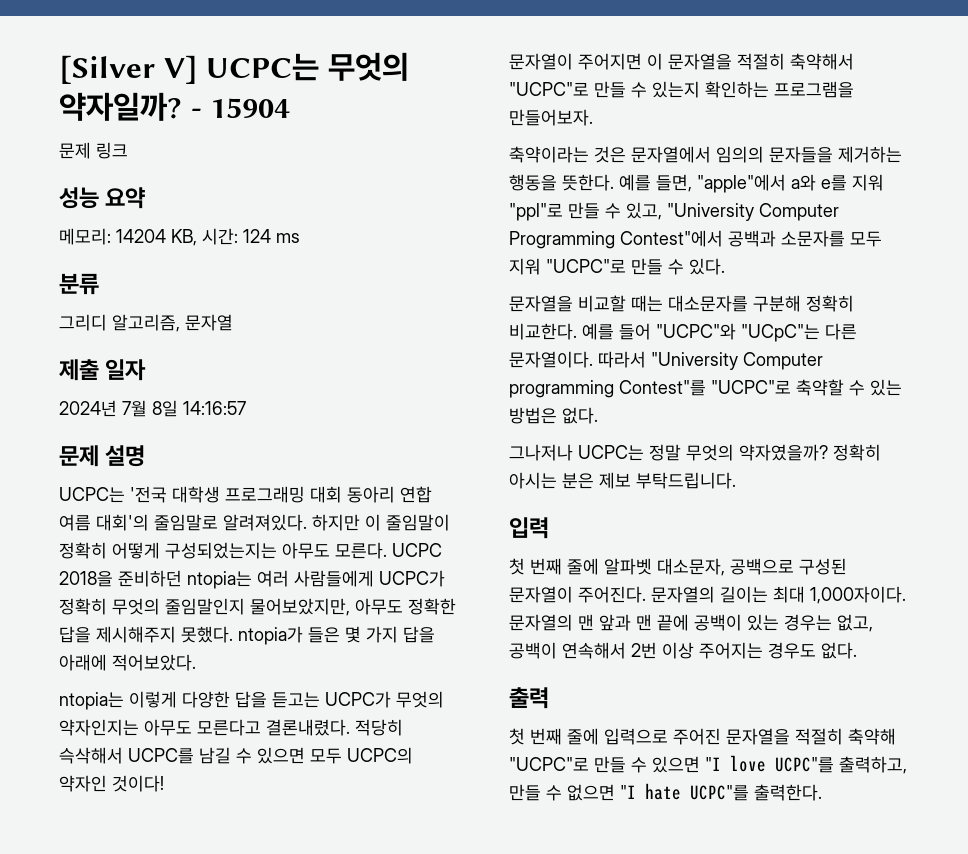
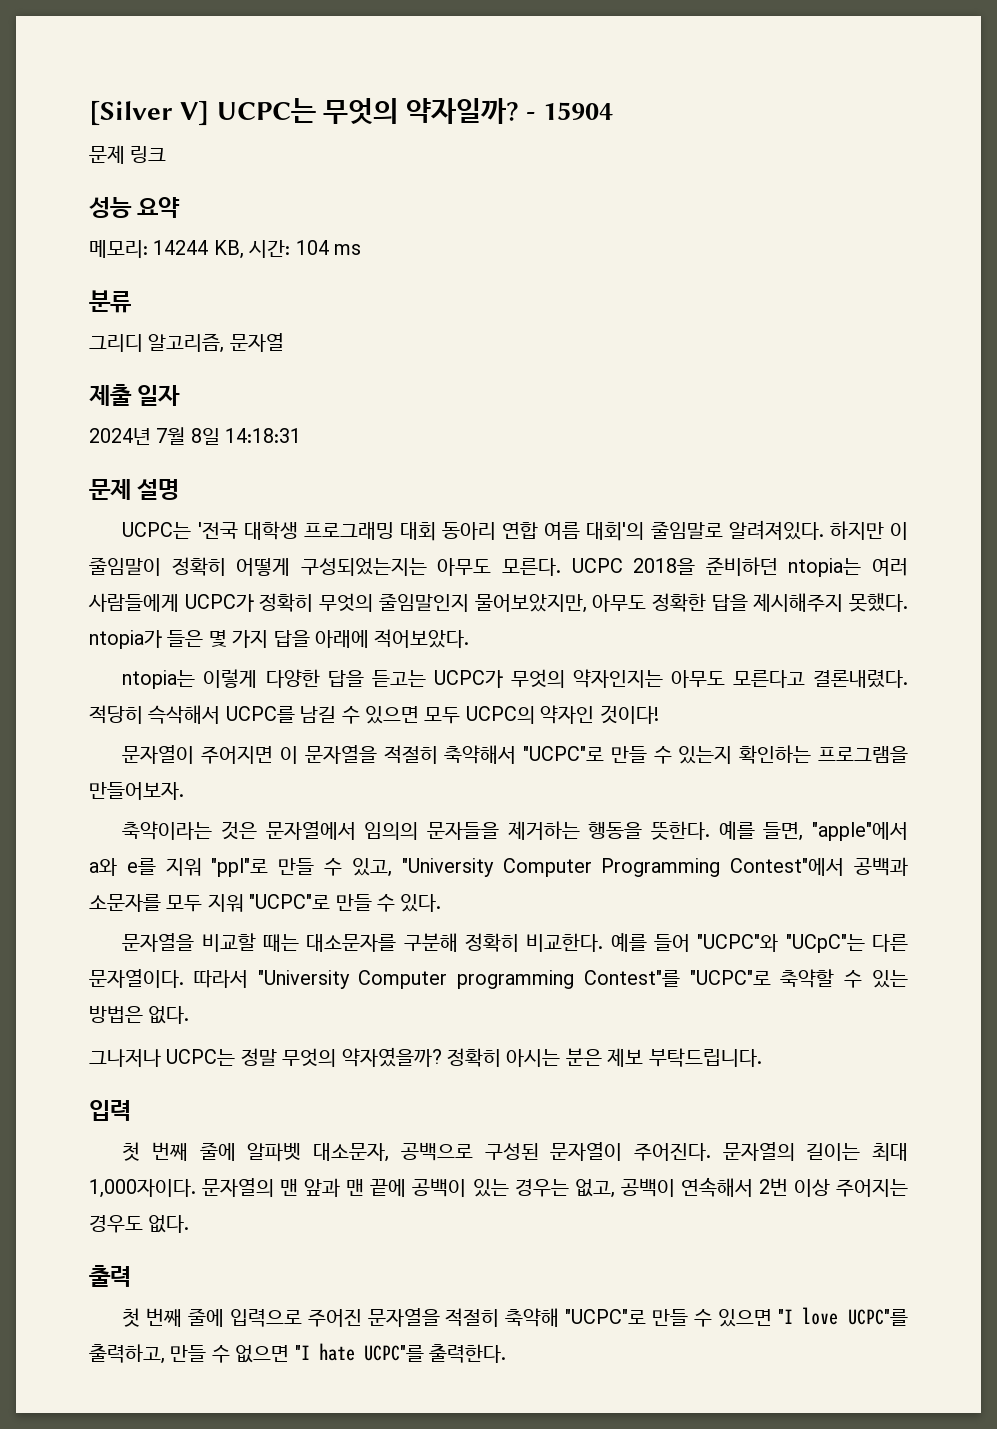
[116,229,166,243] 14204 -> [153,240,209,255] 14244
[243,229,271,243] 124 -> [295,240,329,255] 104
[183,401,246,415] 14:16:57 -> [225,428,302,443] 14:18:31

